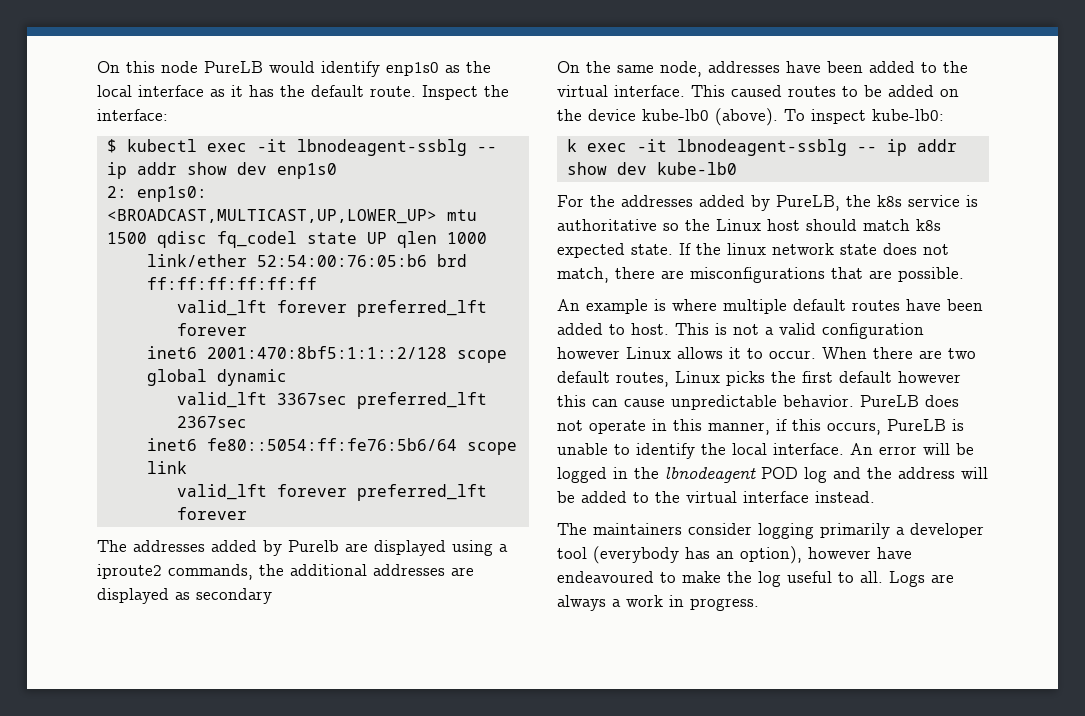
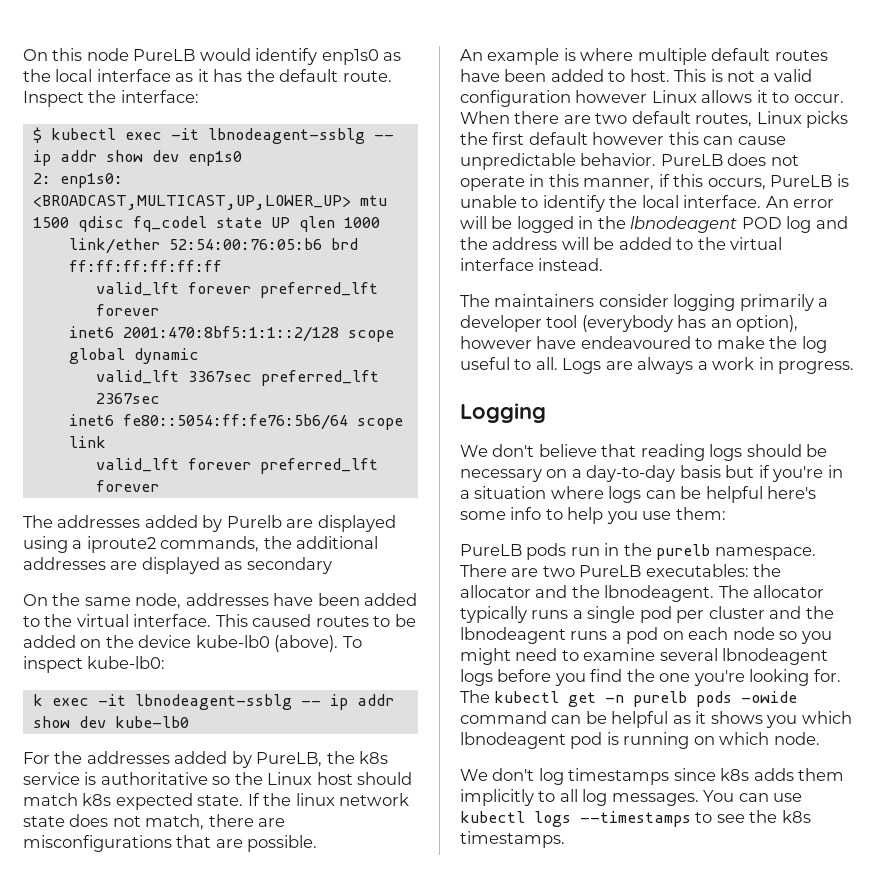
(759, 604) none -> [460,403,546,423] [460,444,828,461] [460,465,843,482] [460,486,817,503] [460,507,726,524] [460,543,816,560] [460,564,782,577] [460,585,825,602] [460,606,834,623] [460,627,832,644] [460,648,829,665] [460,669,841,686] [460,690,798,707] [460,711,852,728] [460,732,820,749] [460,768,845,785] [460,789,803,806] [460,810,811,827] [460,831,565,848] // Logging // We don't believe that reading logs should be necessary on a day-to-day basis but if you're in a situation where logs can be helpful here's some info to help you use them: // PureLB pods run in the purelb namespace. There are two PureLB executables: the allocator and the lbnodeagent. The allocator typically runs a single pod per cluster and the lbnodeagent runs a pod on each node so you might need to examine several lbnodeagent logs before you find the one you're looking for. The kubectl get -n purelb pods -owide command can be helpful as it shows you which lbnodeagent pod is running on which node. // We don't log timestamps since k8s adds them implicitly to all log messages. You can use kubectl logs --timestamps to see the k8s timestamps.

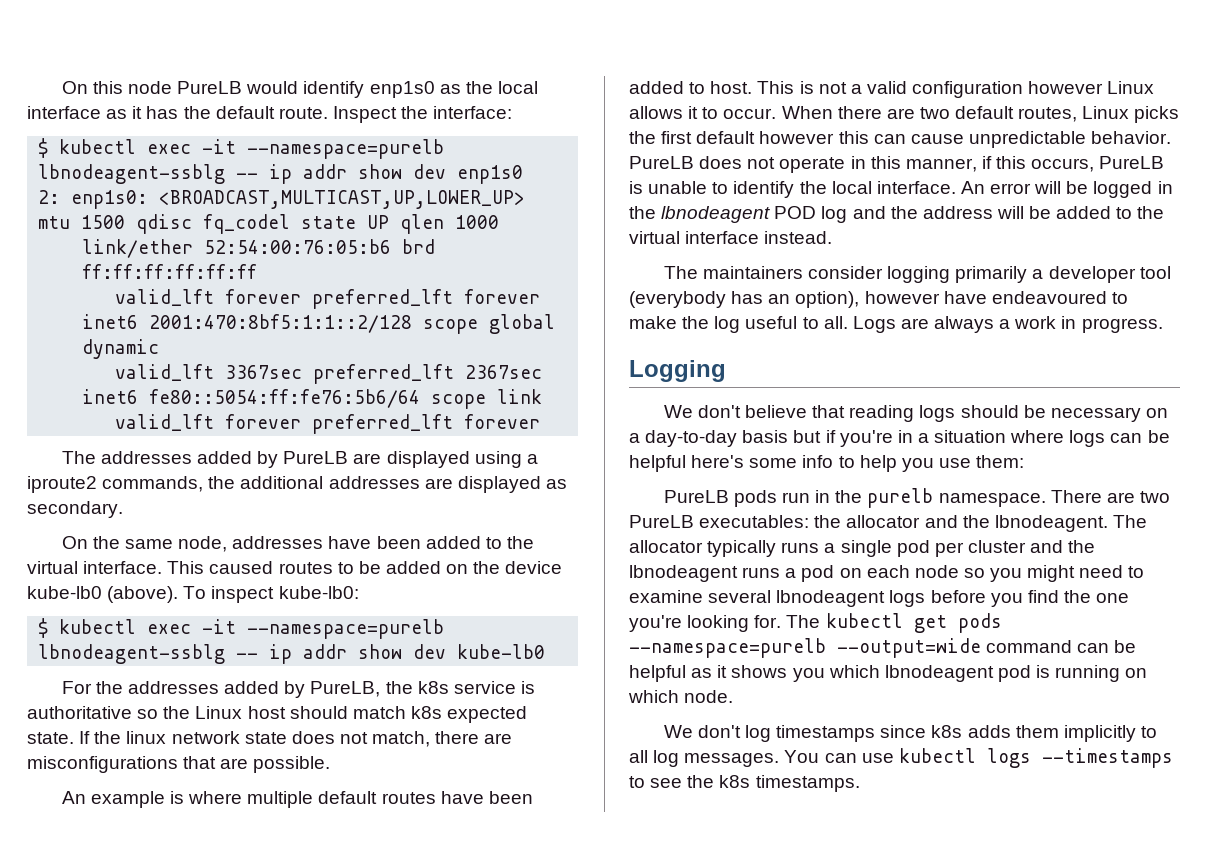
(199, 134) none -> [247,139,445,159] --namespace=purelb
[226,515,282,528] Purelb -> [283,451,349,464] PureLB
[246,557,332,574] secondary -> [27,501,123,518] secondary.
[32,694,126,706] k exec -it -> [38,618,445,639] $ kubectl exec -it --namespace=purelb
[605,691,798,707] -n purelb pods -owide -> [957,613,1002,633] [629,638,981,658] pods --namespace=purelb --output=wide

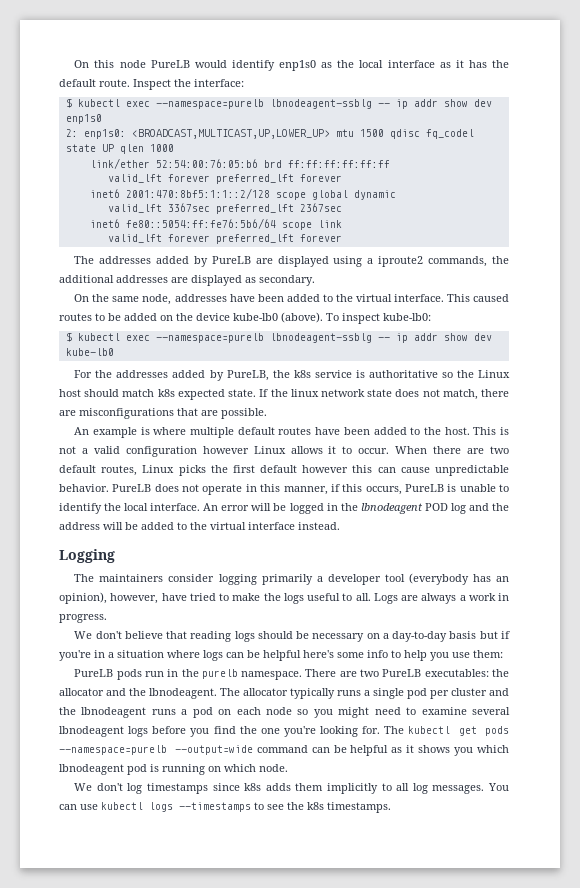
[202,139,237,154] -it -> (150, 104) none
[202,619,237,634] -it -> (150, 338) none
(706, 88) none -> [423,427,441,435] the
(833, 237) none -> [59,549,115,563] // Logging
[795,291,1107,308] option), however have endeavoured -> [59,592,216,604] opinion), however, have tried
[714,316,741,333] log -> [283,593,304,604] logs
[629,360,726,382] // Logging -> (107, 618) none

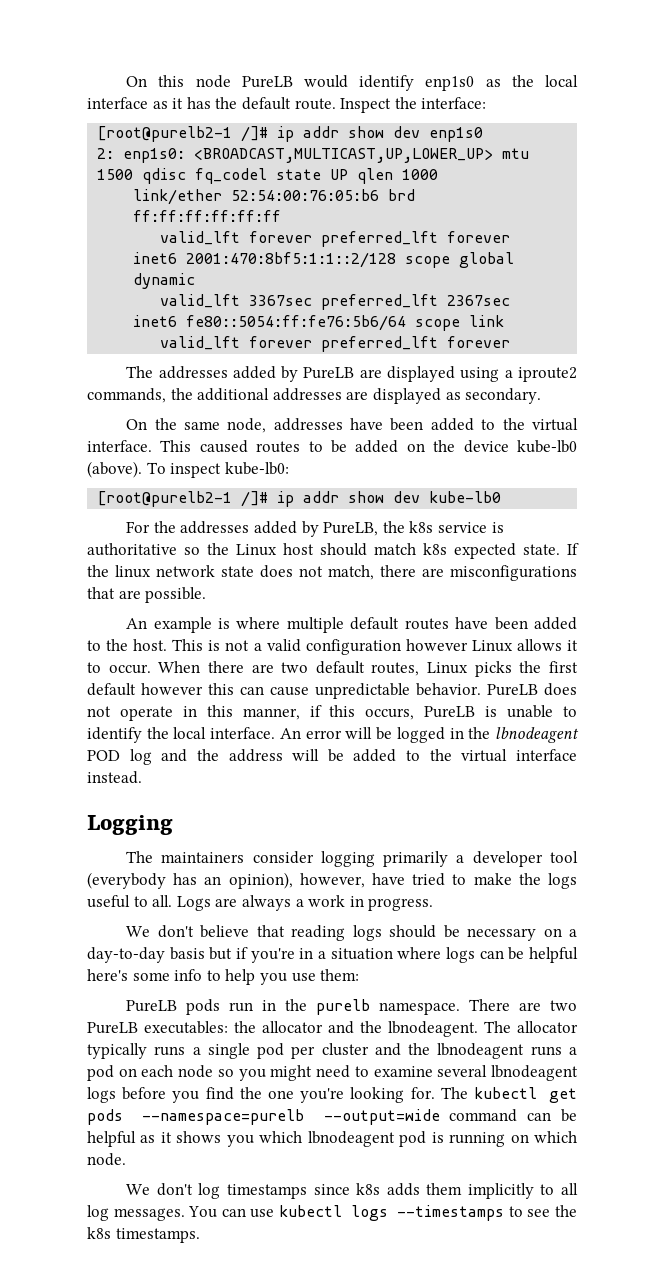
[65,98,390,109] $ kubectl exec --namespace=purelb lbnodeagent-ssblg -- -> [97,126,269,142] [root@purelb2-1 /]#
[65,332,390,343] $ kubectl exec --namespace=purelb lbnodeagent-ssblg -- -> [97,491,269,507] [root@purelb2-1 /]#

